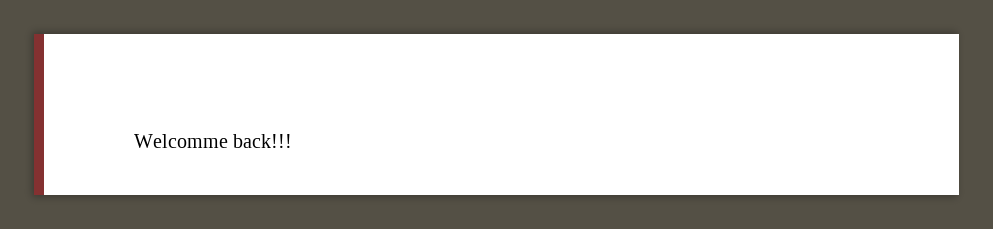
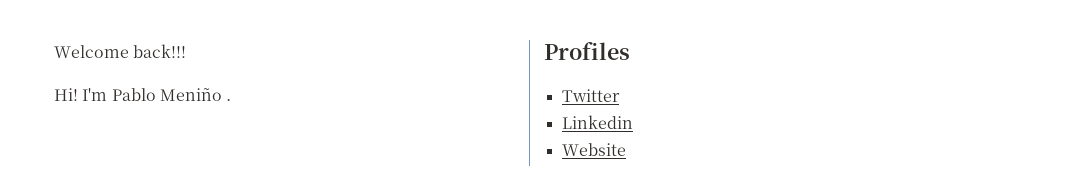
[134,134,228,148] Welcomme -> [54,45,129,58] Welcome
(293, 141) none -> [54,87,232,101] [544,42,630,60] [561,89,620,102] [561,115,633,129] [561,143,626,156] // Hi! I'm Pablo Meniño . // Profiles // Twitter // Linkedin // Website

